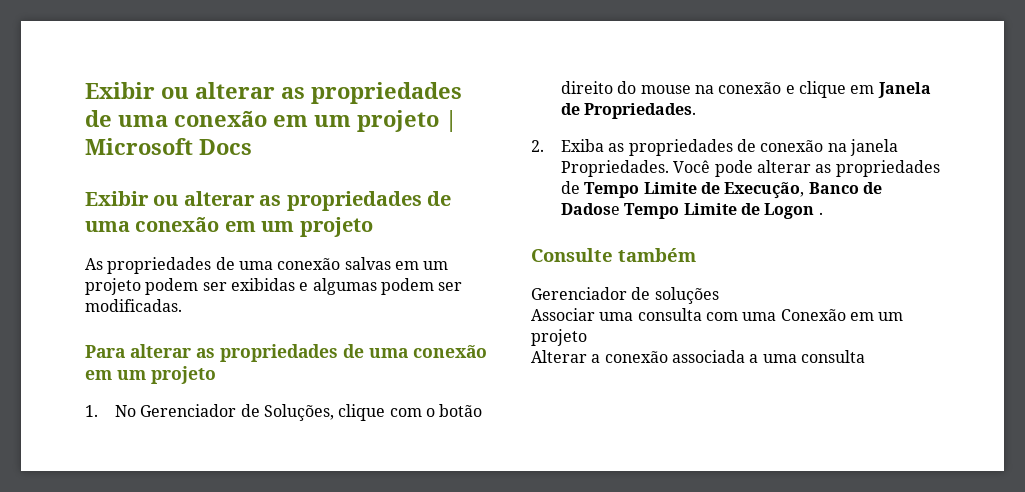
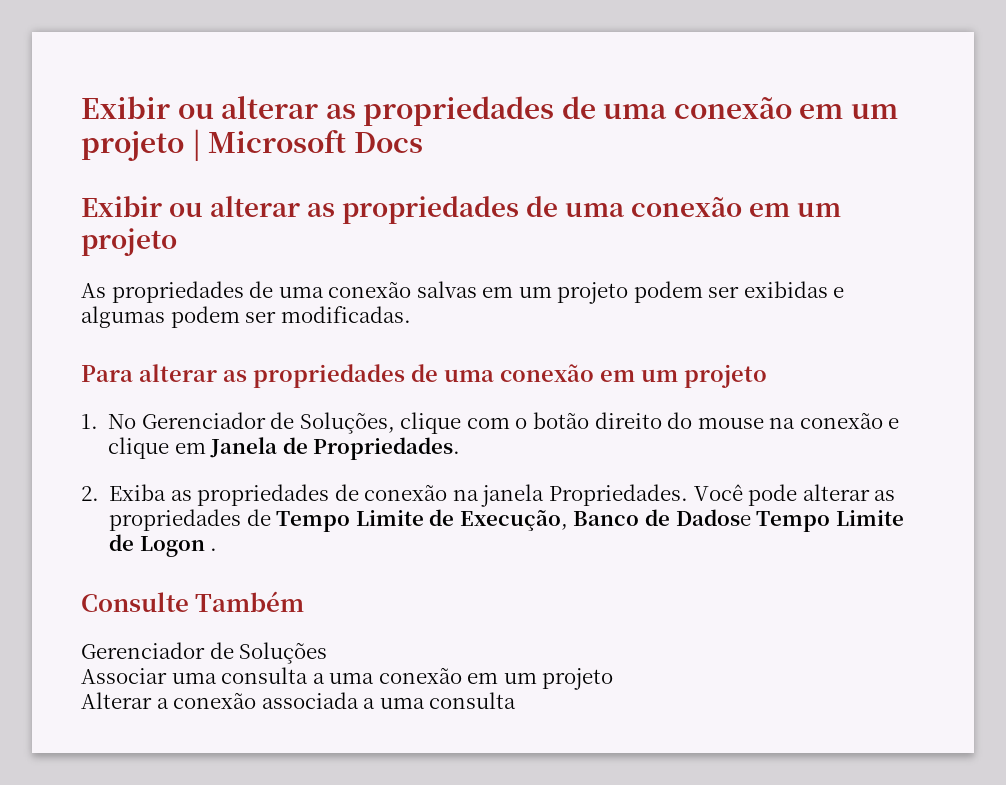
[618,248,696,262] [531,287,719,304] também // Gerenciador de soluções -> [195,591,305,612] [81,642,328,664] Também // Gerenciador de Soluções
[705,309,846,321] com uma Conexão -> [312,667,462,684] a uma conexão

